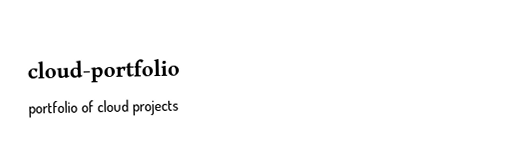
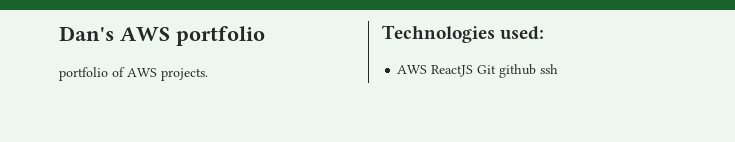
[27,58,180,84] cloud-portfolio -> [59,26,265,46] Dan's AWS portfolio
[97,99,180,116] cloud projects -> [127,68,208,81] [382,25,545,43] [397,64,559,78] AWS projects. // Technologies used: // AWS ReactJS Git github ssh

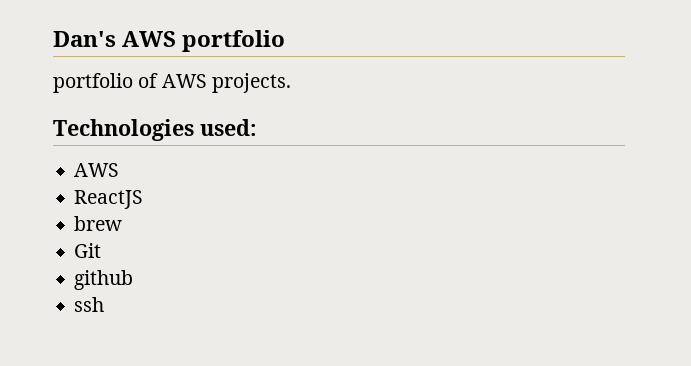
(428, 69) none -> (120, 170) //
(474, 71) none -> [74,216,123,231] // brew //
(497, 69) none -> (102, 250) //
(537, 71) none -> (134, 280) //

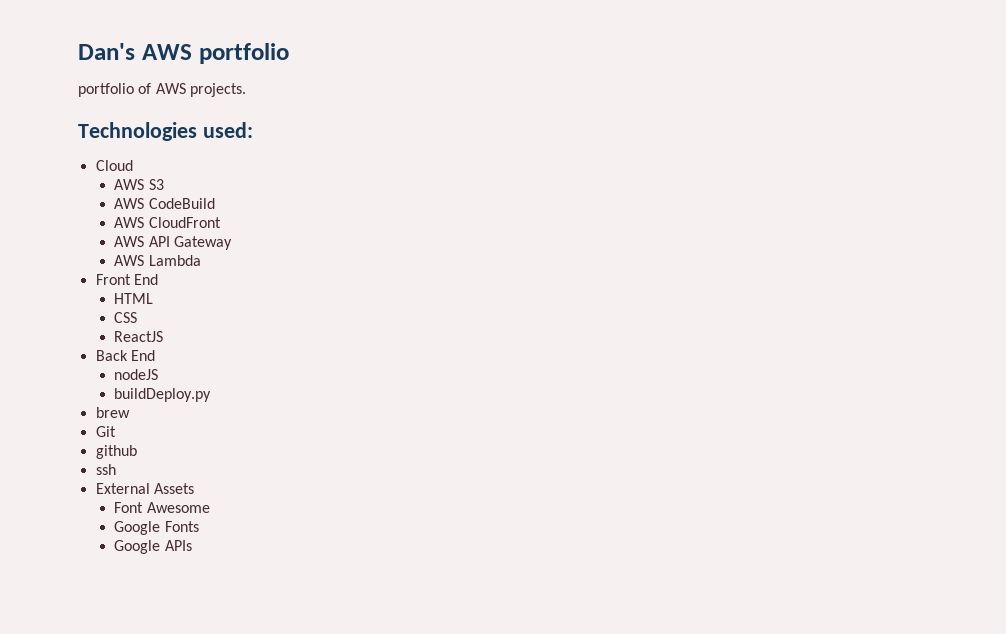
[74,163,120,177] [74,190,144,209] [74,216,123,231] [74,243,102,258] [74,270,134,290] [74,297,105,312] // AWS // ReactJS // brew // Git // github // ssh -> [95,160,133,171] [114,179,164,190] [114,198,215,209] [114,217,221,228] [114,236,232,250] [114,255,201,266] [95,274,158,285] [114,293,154,304] [114,312,138,323] [114,331,164,342] [95,350,155,361] [114,369,159,380] [114,388,212,402] [95,407,130,418] [95,426,116,437] [95,445,137,459] [95,464,116,475] [95,483,194,494] [114,502,210,513] [114,521,199,535] [114,540,192,554] // Cloud // AWS S3 // AWS CodeBuild // AWS CloudFront // AWS API Gateway // AWS Lambda // Front End // HTML // CSS // ReactJS // Back End // nodeJS // buildDeploy.py // brew // Git // github // ssh // External Assets // Font Awesome // Google Fonts // Google APIs

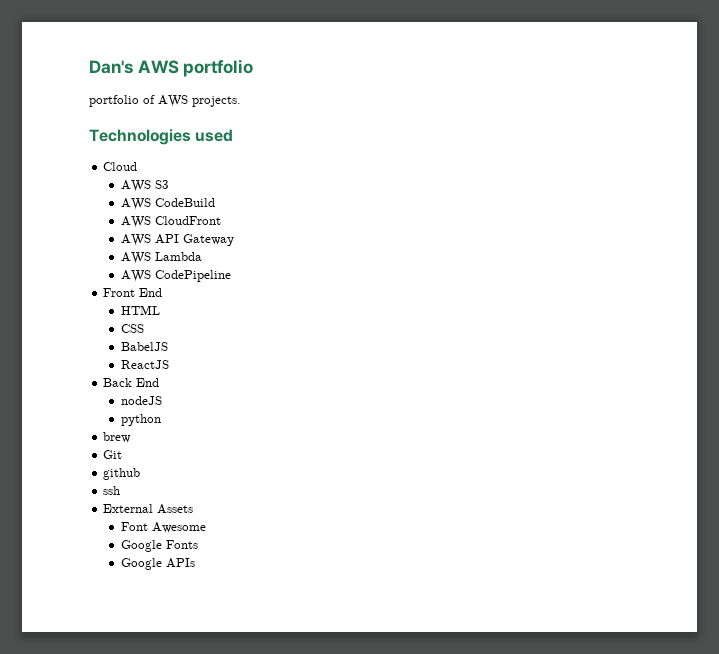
[202,122,253,138] used: -> [195,129,234,142] used
(201, 260) none -> [120,270,231,282] // AWS CodePipeline
(138, 317) none -> [120,342,168,351] // BabelJS
[114,388,212,402] buildDeploy.py -> [120,414,161,426] python

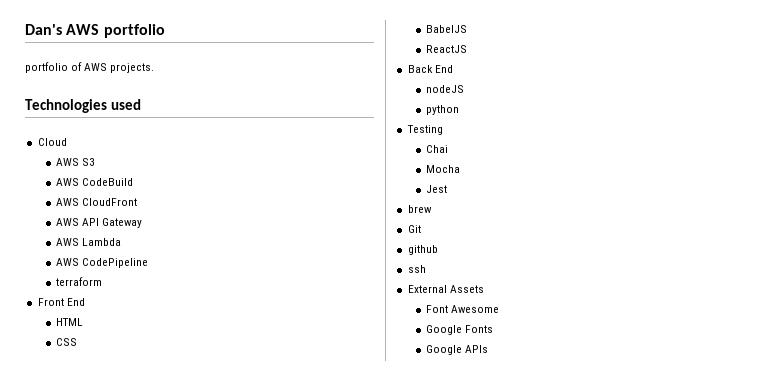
(231, 276) none -> [56,277,103,286] // terraform
(161, 420) none -> [406,125,443,135] [426,145,449,153] [426,165,461,173] [426,185,448,193] // Testing // Chai // Mocha // Jest

